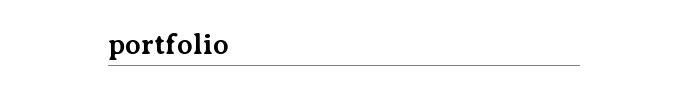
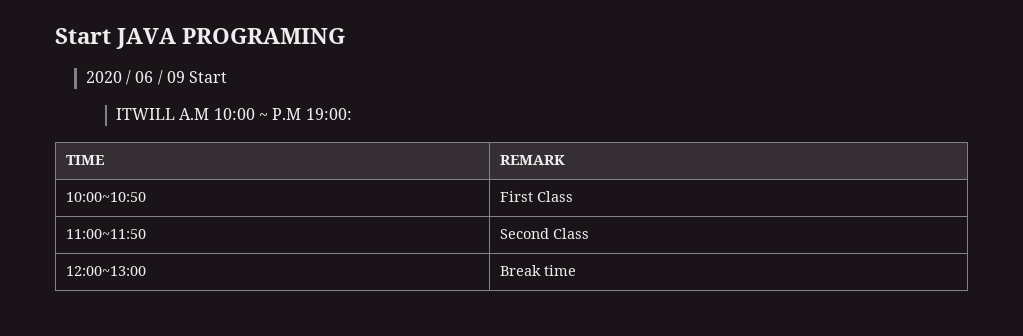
[108,33,229,60] portfolio -> [55,28,346,49] [85,70,228,85] [116,108,352,120] [65,155,104,165] [499,155,565,165] [65,192,146,202] [499,191,573,202] [65,229,146,239] [499,228,589,239] [65,266,146,276] [499,265,576,276] Start JAVA PROGRAMING // 2020 / 06 / 09 Start // ITWILL A.M 10:00 ~ P.M 19:00: // TIME | REMARK // 10:00~10:50 | First Class // 11:00~11:50 | Second Class // 12:00~13:00 | Break time

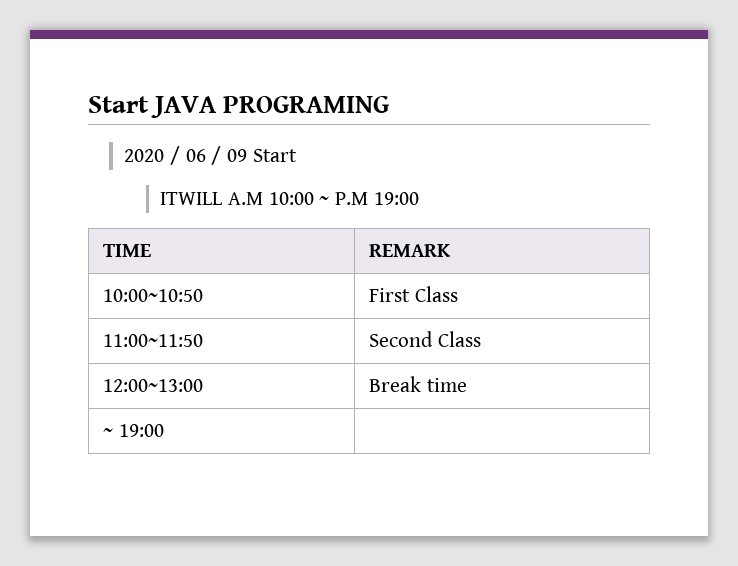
[305,108,352,120] 19:00: -> [373,192,419,205] 19:00
(576, 270) none -> [102,424,164,437] // ~ 19:00 |

